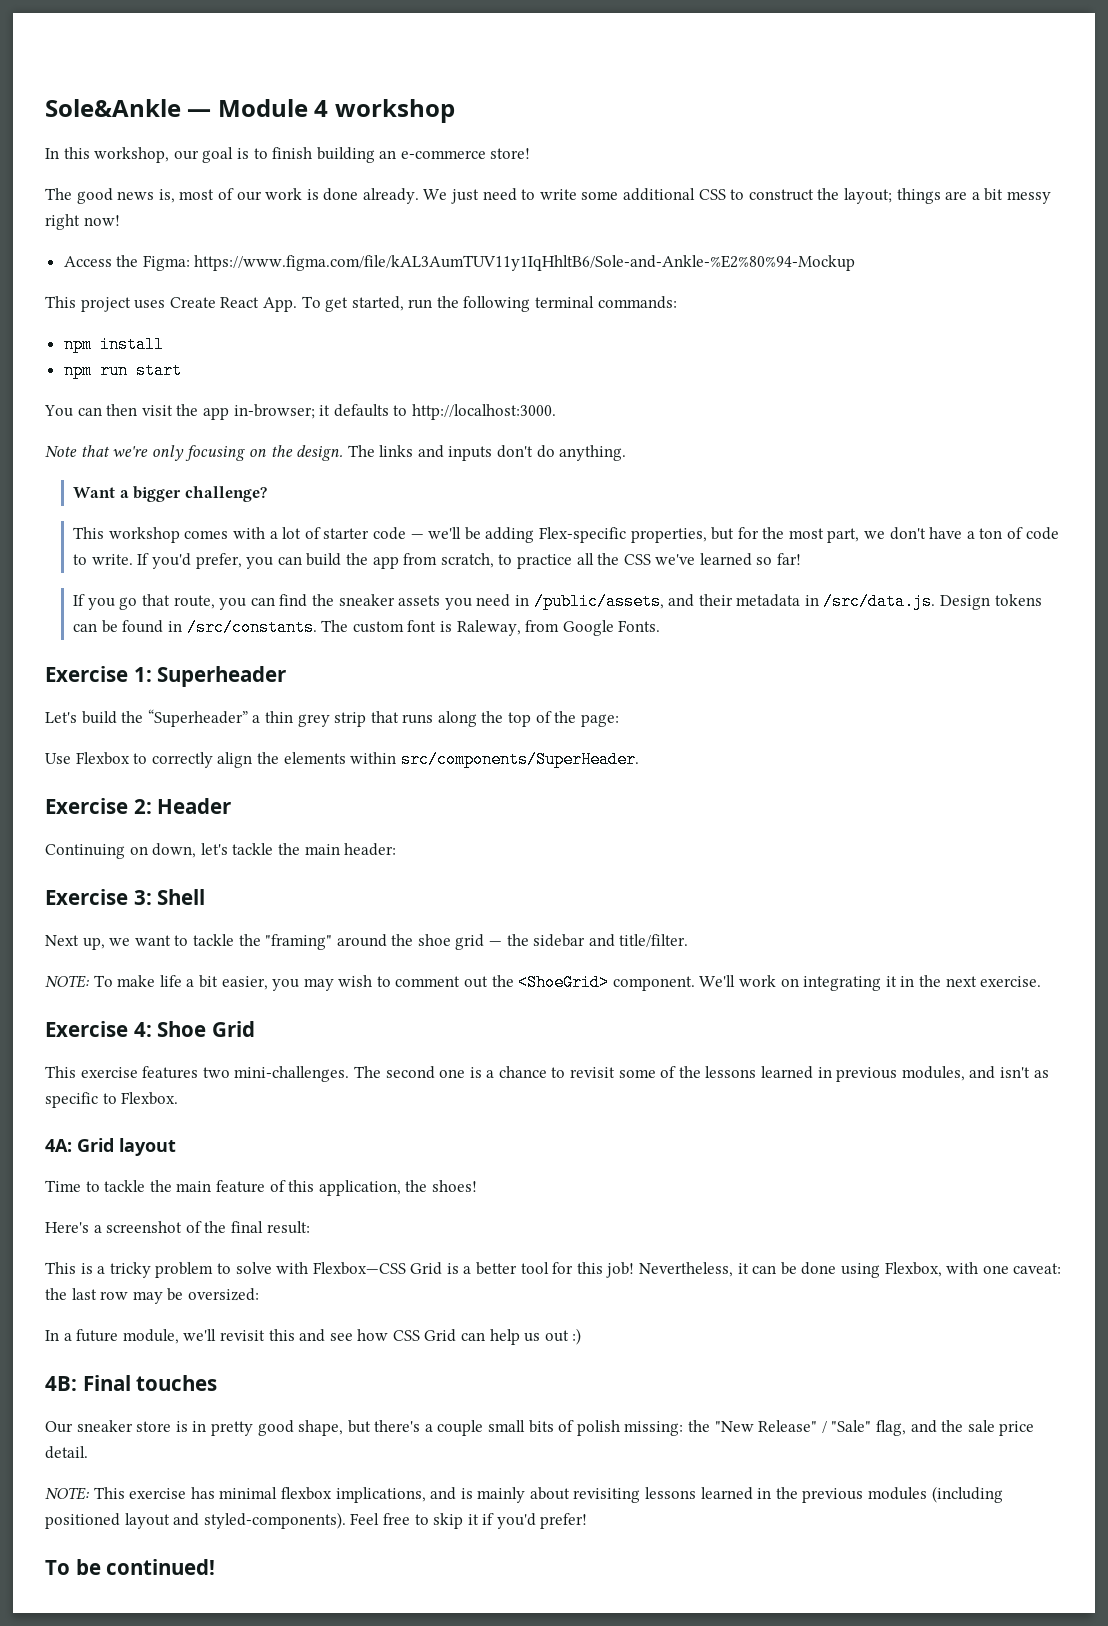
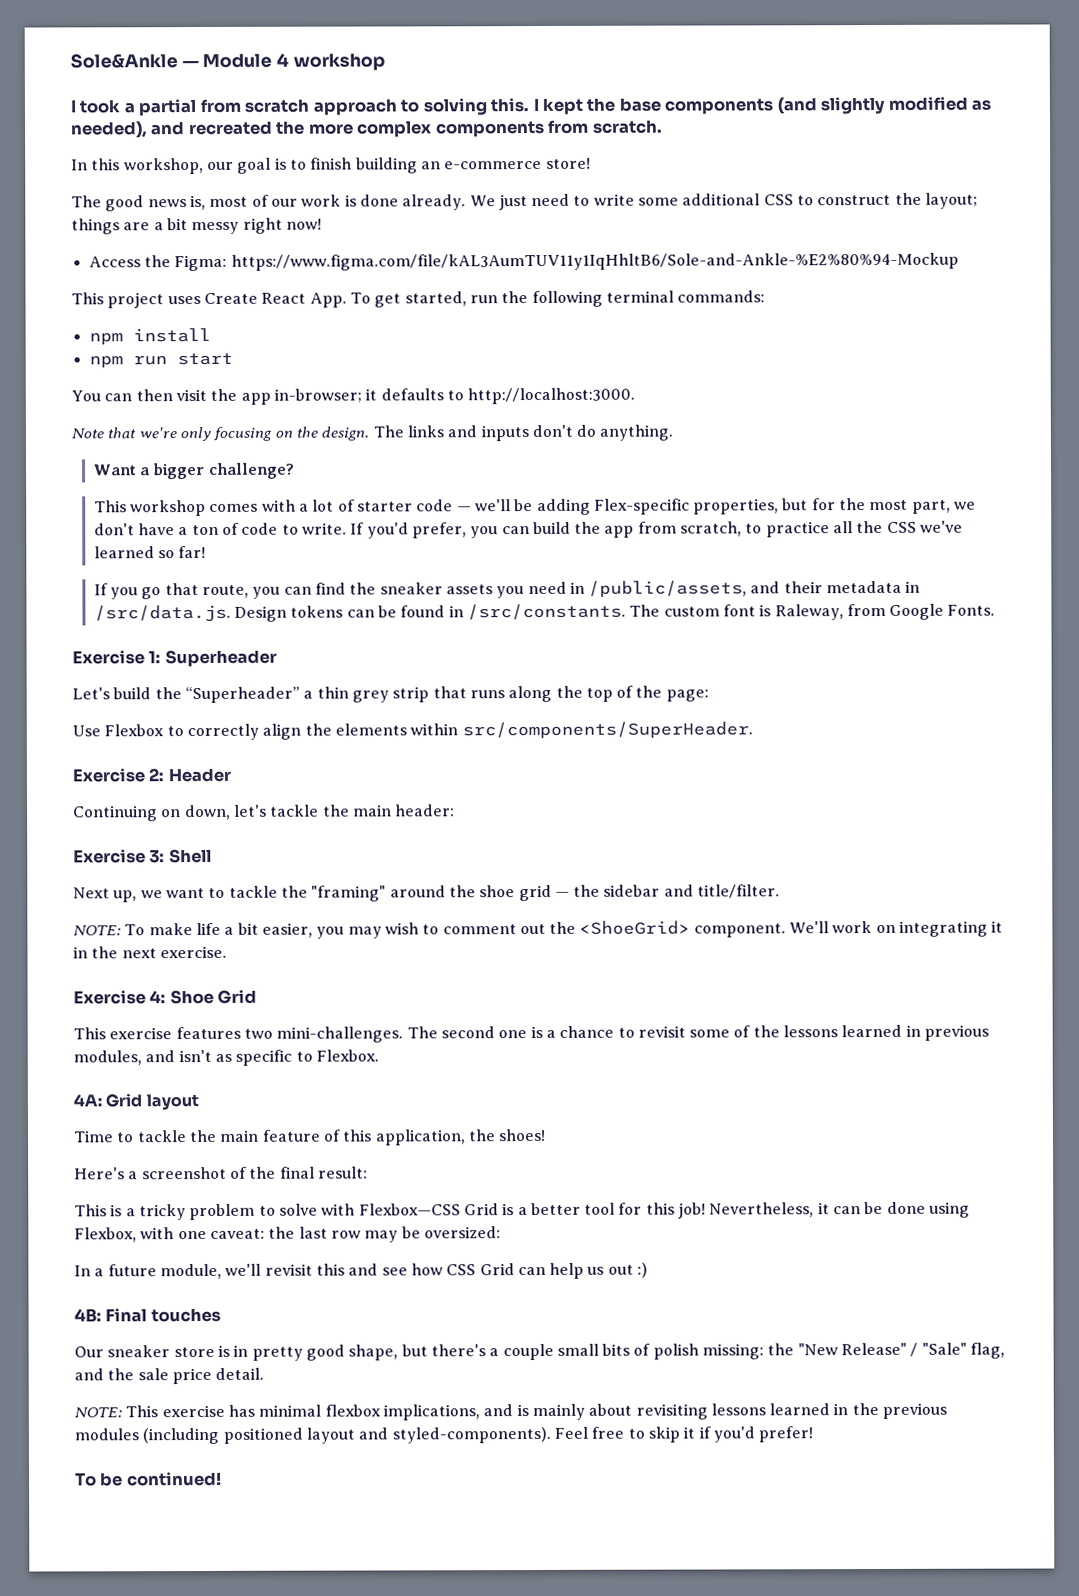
(455, 111) none -> [70,96,992,117] [70,119,663,139] // I took a partial from scratch approach to solving this. I kept the base components (and slightly modified as needed), and recreated the more complex components from scratch.

